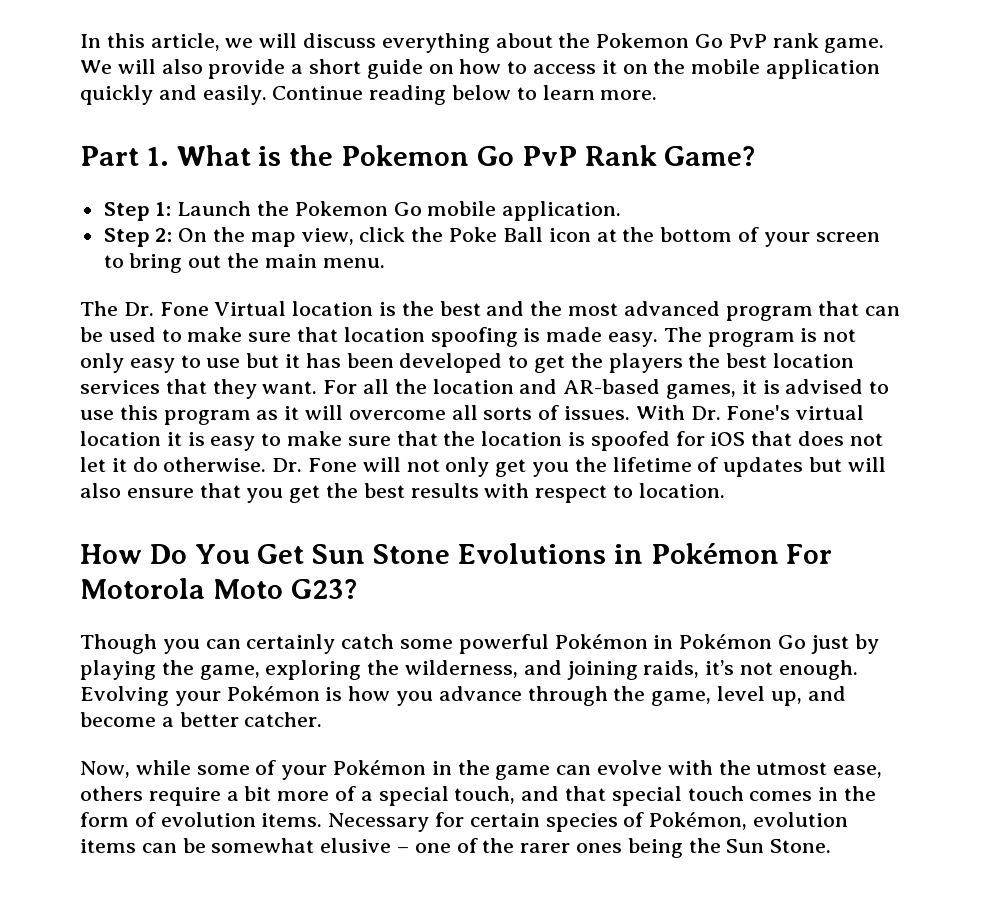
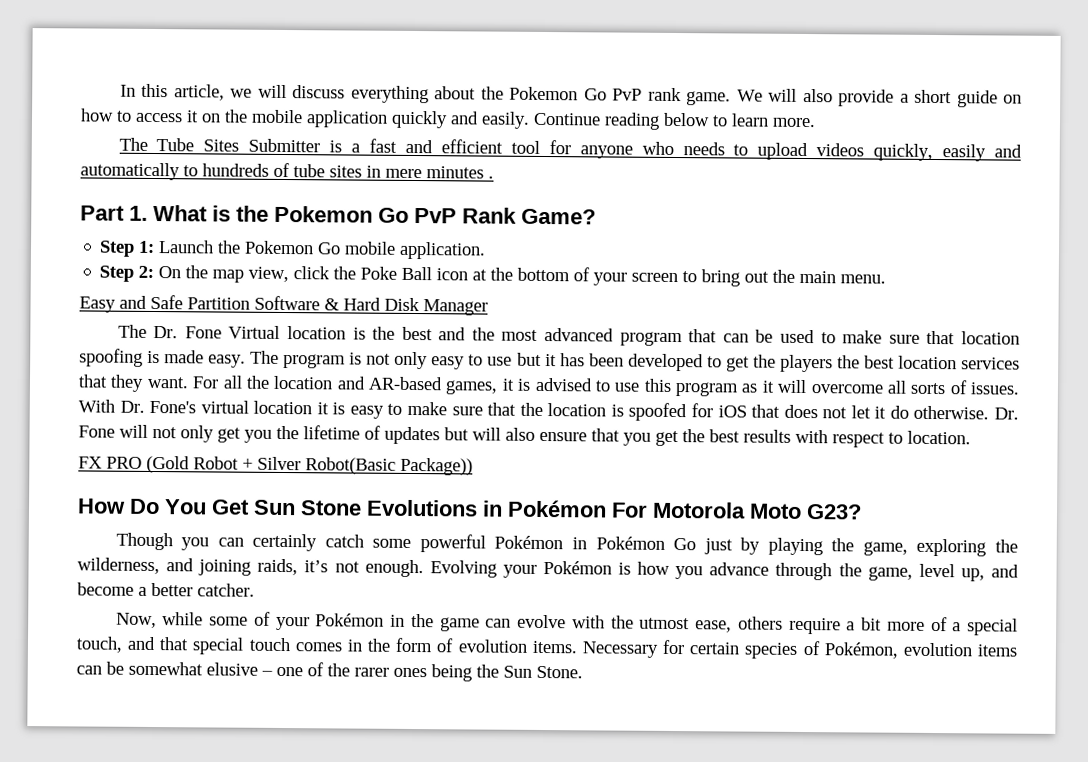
(658, 95) none -> [118,137,1022,162] [80,162,494,181] // The Tube Sites Submitter is a fast and efficient tool for anyone who needs to upload videos quickly, easily and automatically to hundreds of tube sites in mere minutes .
(385, 263) none -> [79,294,488,316] // Easy and Safe Partition Software & Hard Disk Manager
(725, 490) none -> [78,455,473,476] // FX PRO (Gold Robot + Silver Robot(Basic Package))

